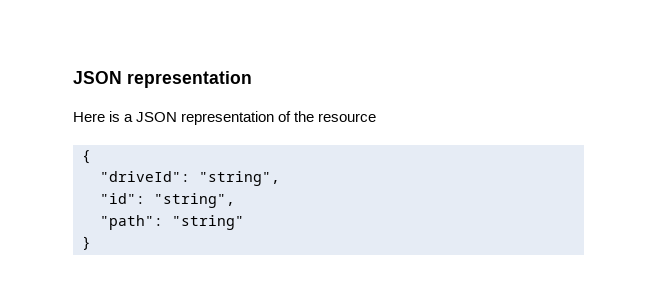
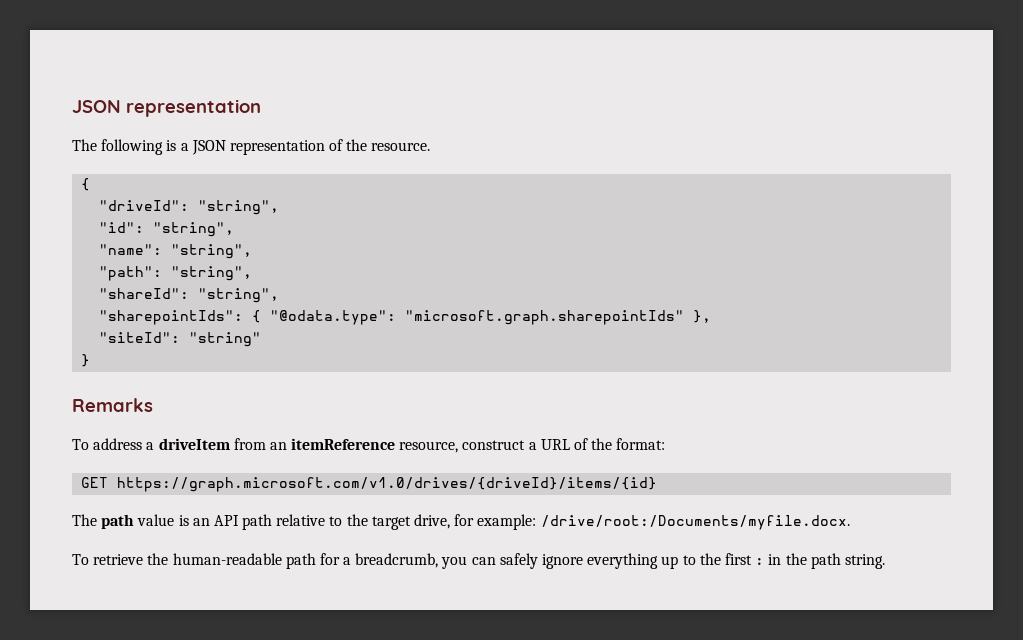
[73,112,105,122] Here -> [72,139,164,155] The following
[318,113,377,122] resource -> [371,142,431,151] resource.
(235, 200) none -> [99,244,253,259] // "name": "string",
[172,215,244,230] [82,236,91,250] "string" // } -> [171,266,253,281] [99,288,280,303] [99,310,712,325] [99,332,262,347] [81,354,91,367] [72,398,153,412] [72,438,666,453] [81,477,658,492] [72,514,850,530] [72,553,885,569] "string", // "shareId": "string", // "sharepointIds": { "@odata.type": "microsoft.graph.sharepointIds" }, // "siteId": "string" // } // Remarks // To address a driveItem from an itemReference resource, construct a URL of the format: // GET https://graph.microsoft.com/v1.0/drives/{driveId}/items/{id} // The path value is an API path relative to the target drive, for example: /drive/root:/Documents/myfile.docx. // To retrieve the human-readable path for a breadcrumb, you can safely ignore everything up to the first : in the path string.

